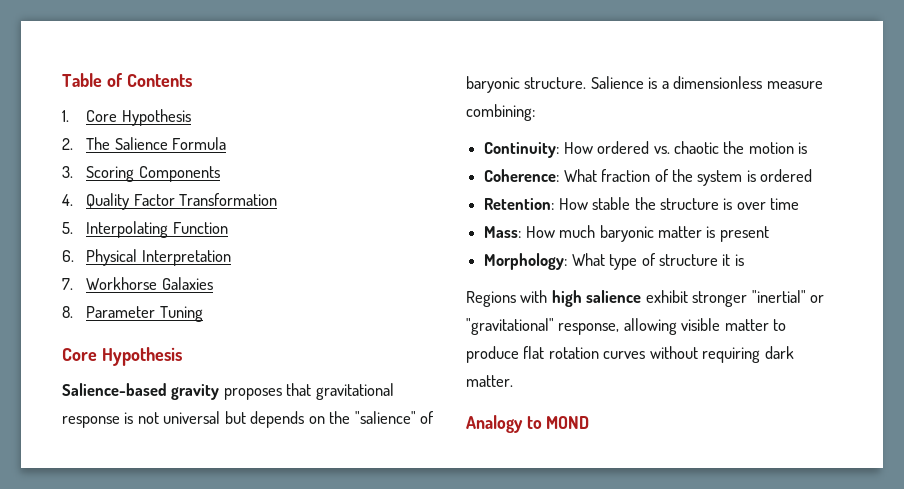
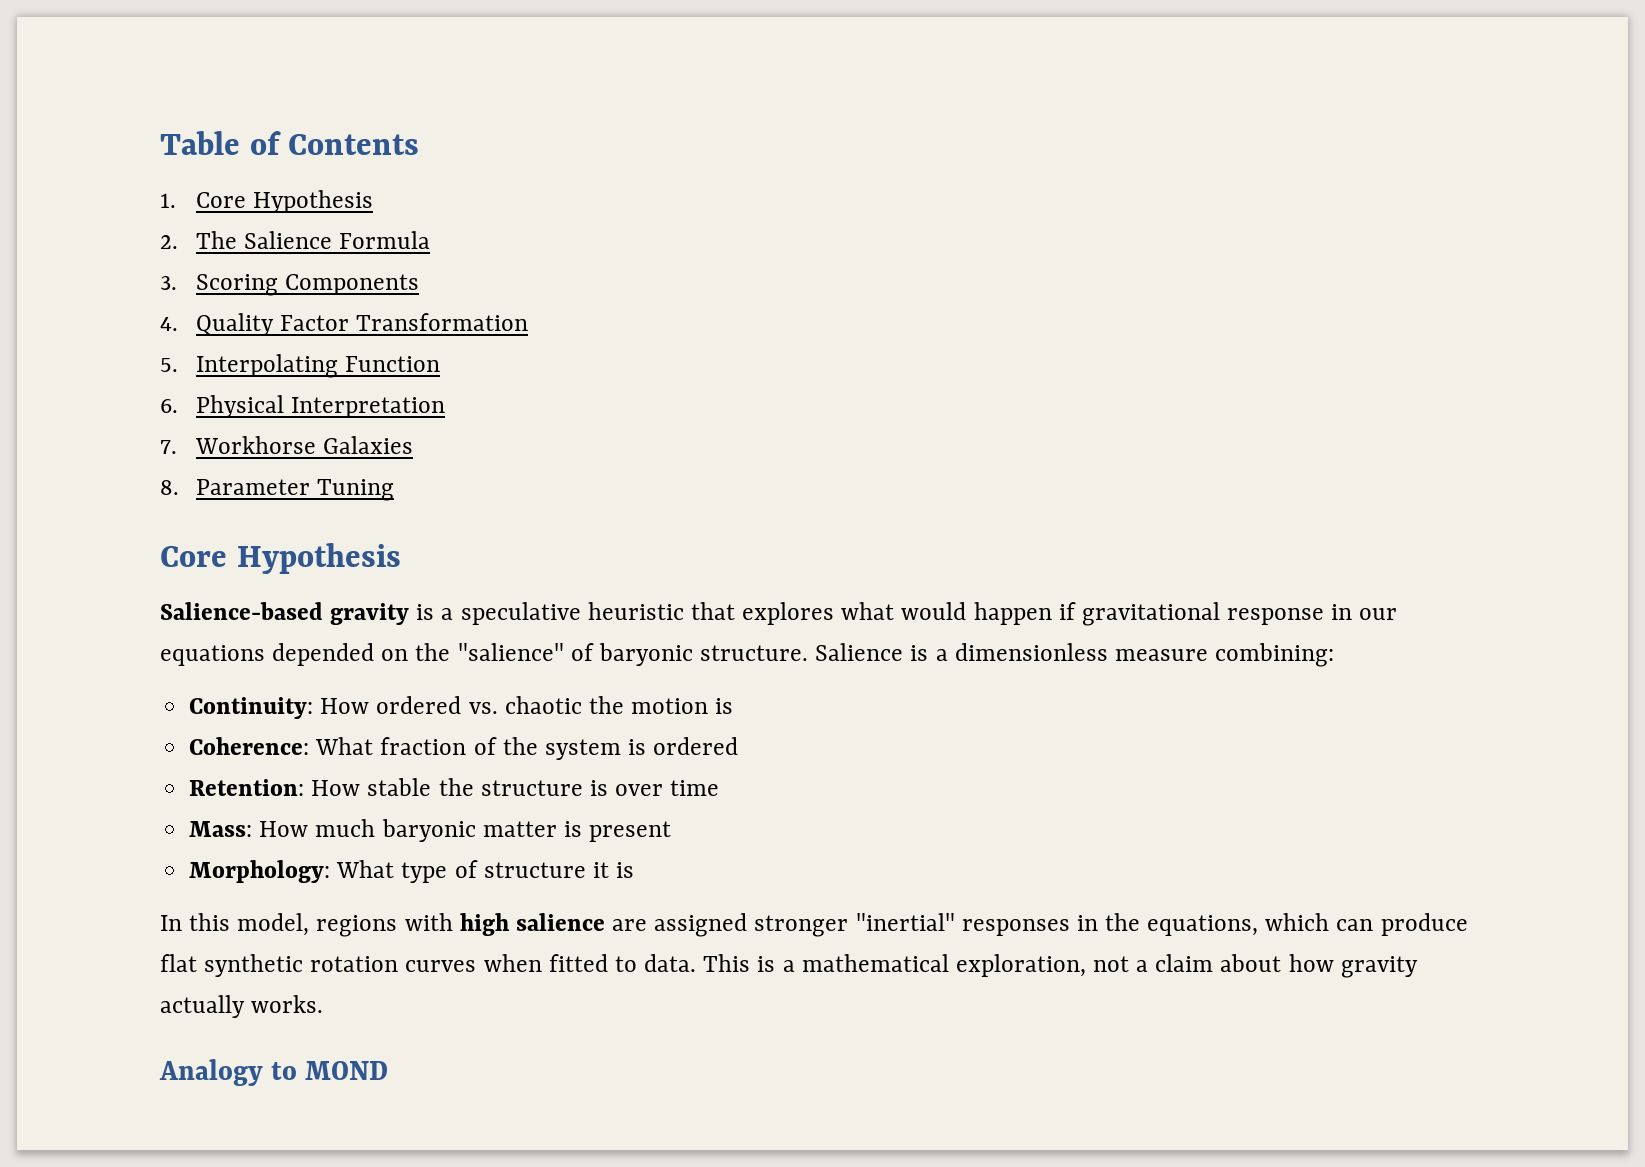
[223,383,394,400] [62,411,305,428] proposes that gravitational response is not universal but depends -> [416,602,1398,626] [160,643,375,666] is a speculative heuristic that explores what would happen if gravitational response in our equations depended
[466,290,825,307] [466,318,787,335] Regions with high salience exhibit stronger "inertial" or "gravitational" response, allowing visible matter to -> [160,913,1374,937] In this model, regions with high salience are assigned stronger "inertial" responses in the equations, which can
(545, 352) none -> [204,954,304,977] synthetic
[649,346,794,363] [466,375,513,387] without requiring dark matter. -> [483,954,1418,978] [160,995,324,1018] when fitted to data. This is a mathematical exploration, not a claim about how gravity actually works.

